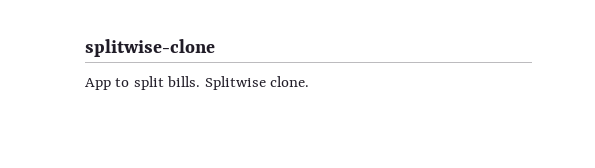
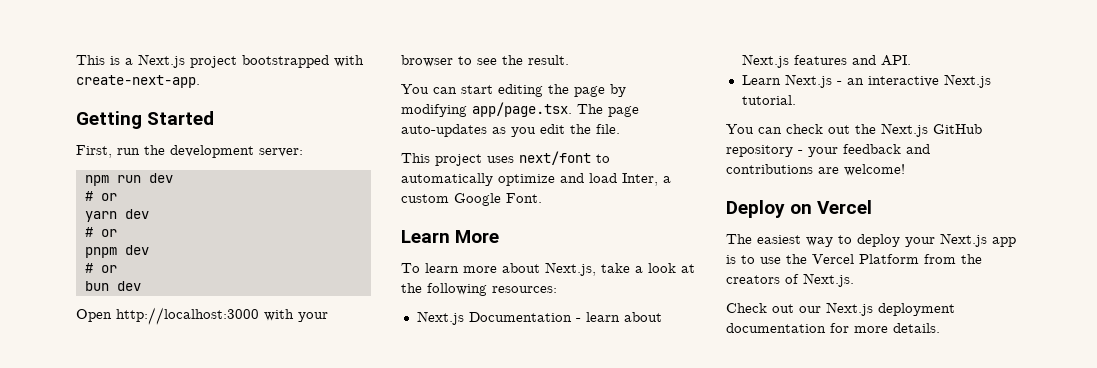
[85,39,215,57] [85,76,310,90] splitwise-clone // App to split bills. Splitwise clone. -> [76,54,364,68] [76,75,200,88] [76,111,215,129] [76,145,303,158] [84,173,173,186] [84,191,117,201] [84,209,149,222] [84,227,117,237] [84,245,149,258] [84,263,117,273] [84,281,141,291] [76,307,328,325] [401,55,569,67] [401,84,626,97] [401,102,639,117] [401,124,620,137] [401,151,610,166] [401,173,671,186] [401,193,542,206] [401,230,500,243] [401,262,695,276] [401,283,557,296] [416,311,662,325] [741,54,911,68] [741,74,991,88] [741,95,796,105] [726,123,982,137] [726,144,930,157] [726,164,905,176] [726,200,873,218] [726,233,1016,247] [726,254,982,264] [726,273,854,287] [726,302,955,316] [726,323,940,333] This is a Next.js project bootstrapped with create-next-app. // Getting Started // First, run the development server: // npm run dev // # or // yarn dev // # or // pnpm dev // # or // bun dev // Open http://localhost:3000 with your browser to see the result. // You can start editing the page by modifying app/page.tsx. The page auto-updates as you edit the file. // This project uses next/font to automatically optimize and load Inter, a custom Google Font. // Learn More // To learn more about Next.js, take a look at the following resources: // Next.js Documentation - learn about Next.js features and API. // Learn Next.js - an interactive Next.js tutorial. // You can check out the Next.js GitHub repository - your feedback and contributions are welcome! // Deploy on Vercel // The easiest way to deploy your Next.js app is to use the Vercel Platform from the creators of Next.js. // Check out our Next.js deployment documentation for more details.

